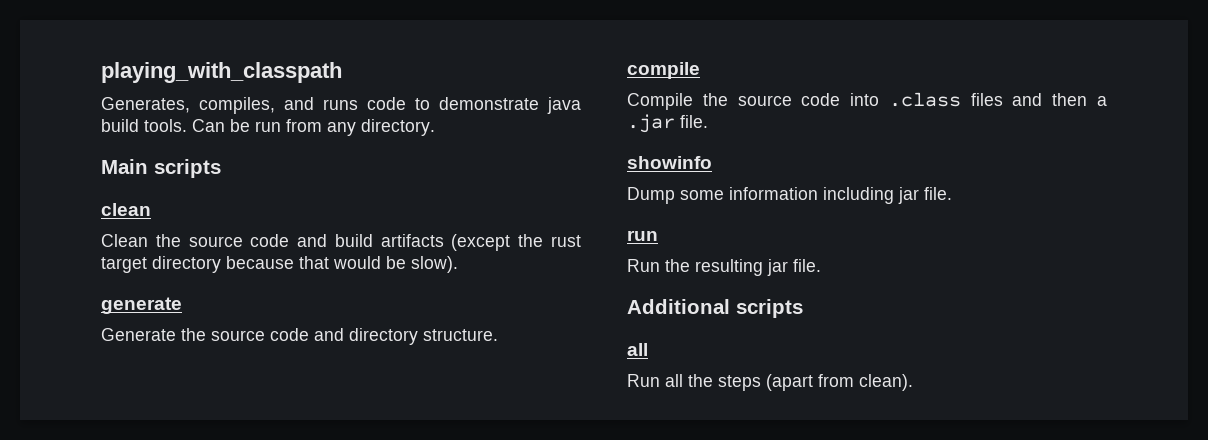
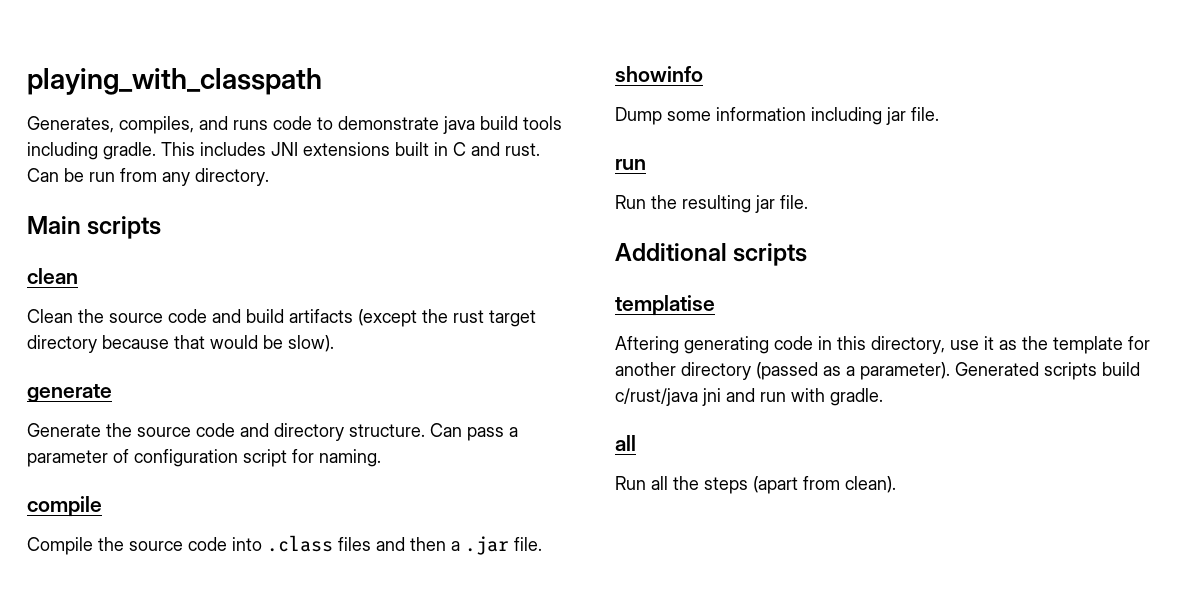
[144,119,187,132] tools. -> [523,116,562,130] [27,142,540,160] tools including gradle. This includes JNI extensions built in C and rust.
(498, 335) none -> [430,423,518,441] [27,449,381,467] Can pass a parameter of configuration script for naming.
(803, 308) none -> [615,295,715,316] [615,336,1150,354] [615,362,1140,380] [615,388,883,406] // templatise // Aftering generating code in this directory, use it as the template for another directory (passed as a parameter). Generated scripts build c/rust/java jni and run with gradle.

